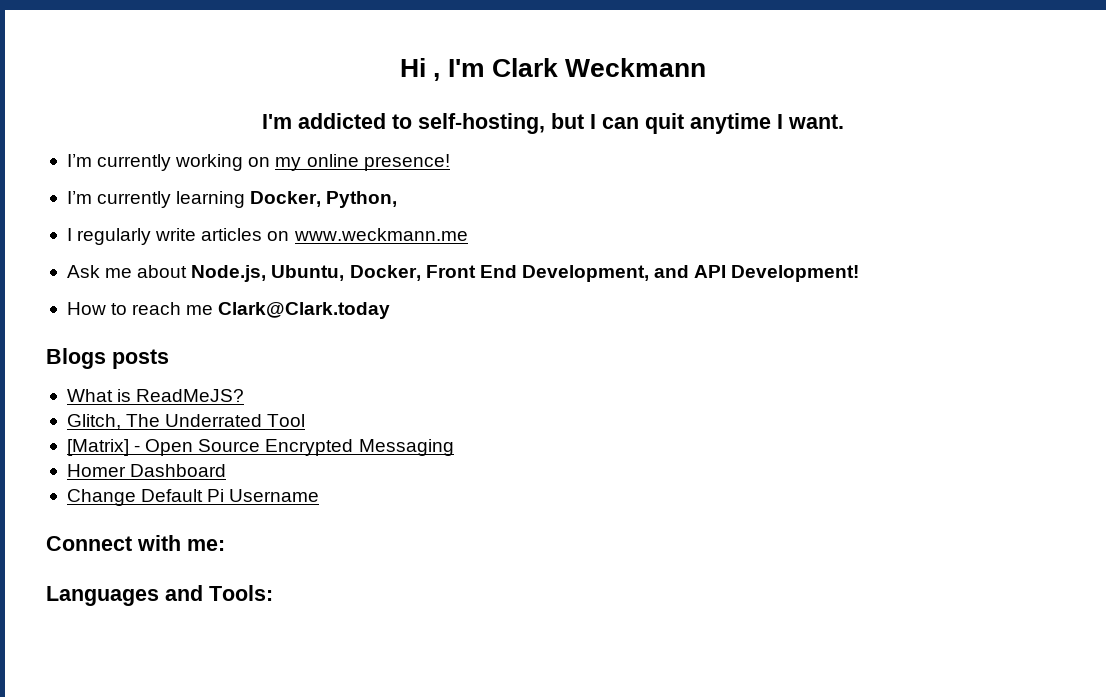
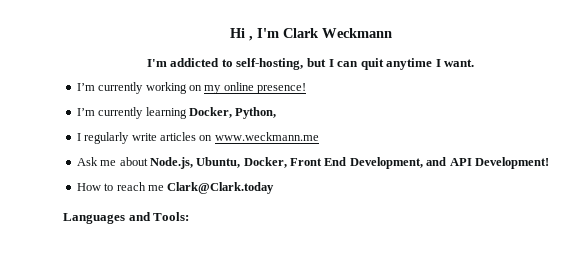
[46,348,169,369] [66,389,245,402] [66,414,306,430] [66,439,454,456] [66,464,227,477] [66,489,320,506] [46,535,225,551] // Blogs posts // What is ReadMeJS? // Glitch, The Underrated Tool // [Matrix] - Open Source Encrypted Messaging // Homer Dashboard // Change Default Pi Username // Connect with me: -> (275, 188) none

